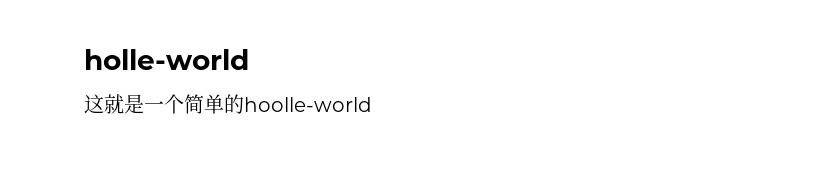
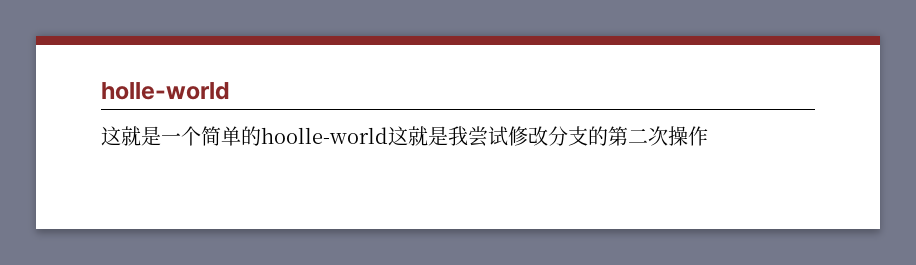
(372, 104) none -> [388,126,708,147] 这就是我尝试修改分支的第二次操作

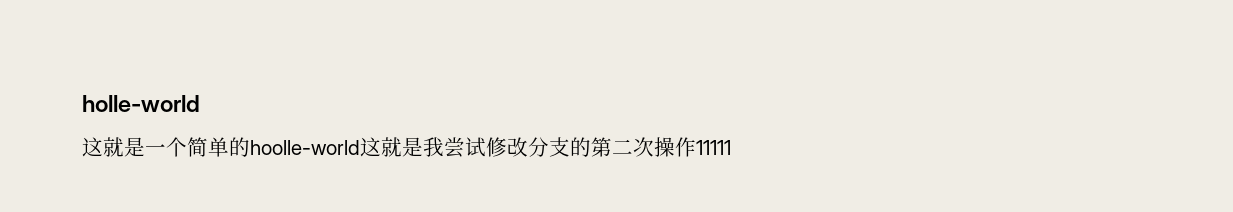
(708, 136) none -> [696,140,731,155] 11111

